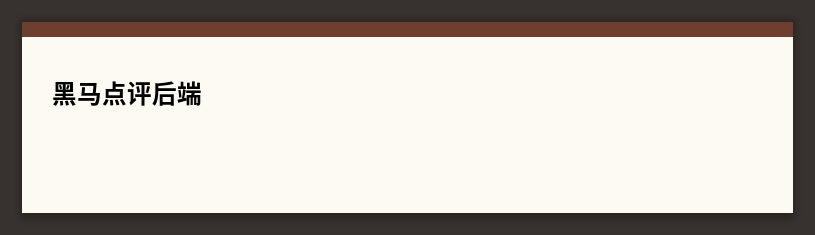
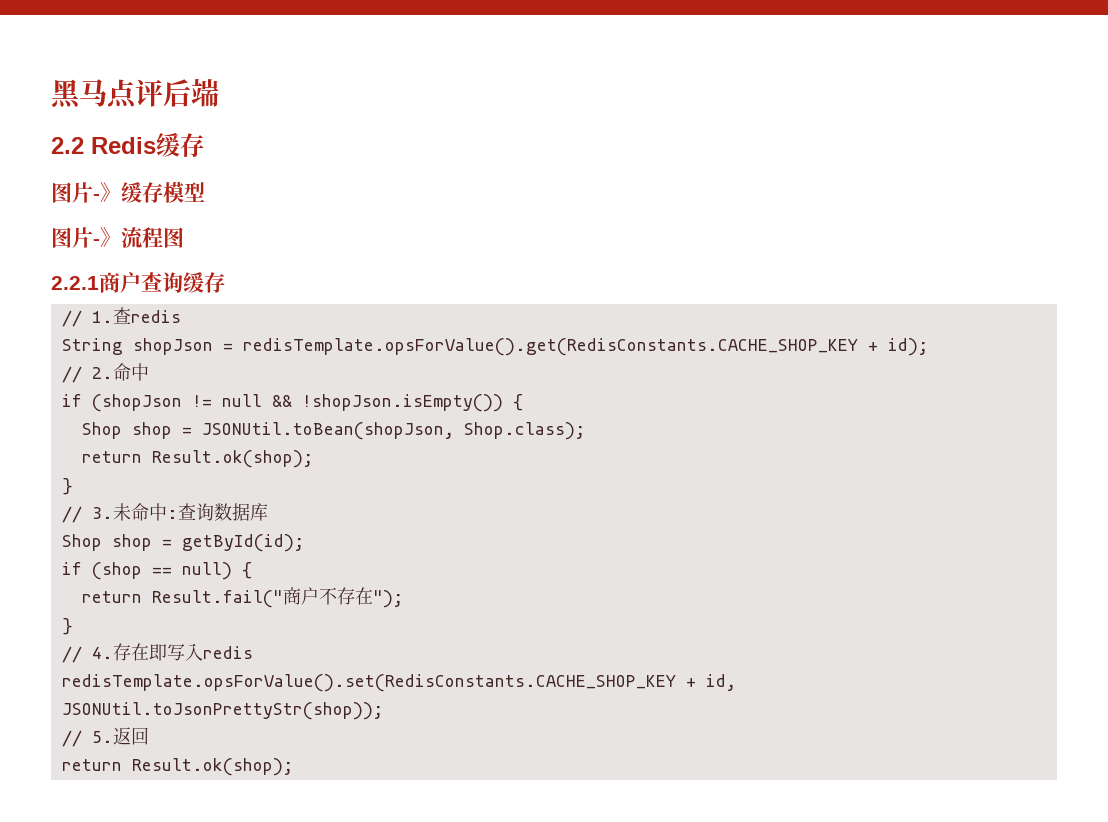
(202, 93) none -> [51,133,204,157] [51,182,205,203] [51,227,184,248] [51,272,225,293] [61,307,181,327] [61,338,928,356] [61,363,149,383] [61,394,523,412] [81,422,585,440] [81,450,313,468] [61,478,73,495] [61,503,268,523] [61,534,304,552] [61,562,252,580] [81,587,403,608] [61,618,73,635] [61,643,253,663] [61,674,736,692] [61,702,383,720] [61,727,149,747] [61,758,293,776] // 2.2 Redis缓存 // 图片-》缓存模型 // 图片-》流程图 // 2.2.1商户查询缓存 // // 1.查redis // String shopJson = redisTemplate.opsForValue().get(RedisConstants.CACHE_SHOP_KEY + id); // // 2.命中 // if (shopJson != null && !shopJson.isEmpty()) { // Shop shop = JSONUtil.toBean(shopJson, Shop.class); // return Result.ok(shop); // } // // 3.未命中:查询数据库 // Shop shop = getById(id); // if (shop == null) { // return Result.fail("商户不存在"); // } // // 4.存在即写入redis // redisTemplate.opsForValue().set(RedisConstants.CACHE_SHOP_KEY + id, JSONUtil.toJsonPrettyStr(shop)); // // 5.返回 // return Result.ok(shop);

